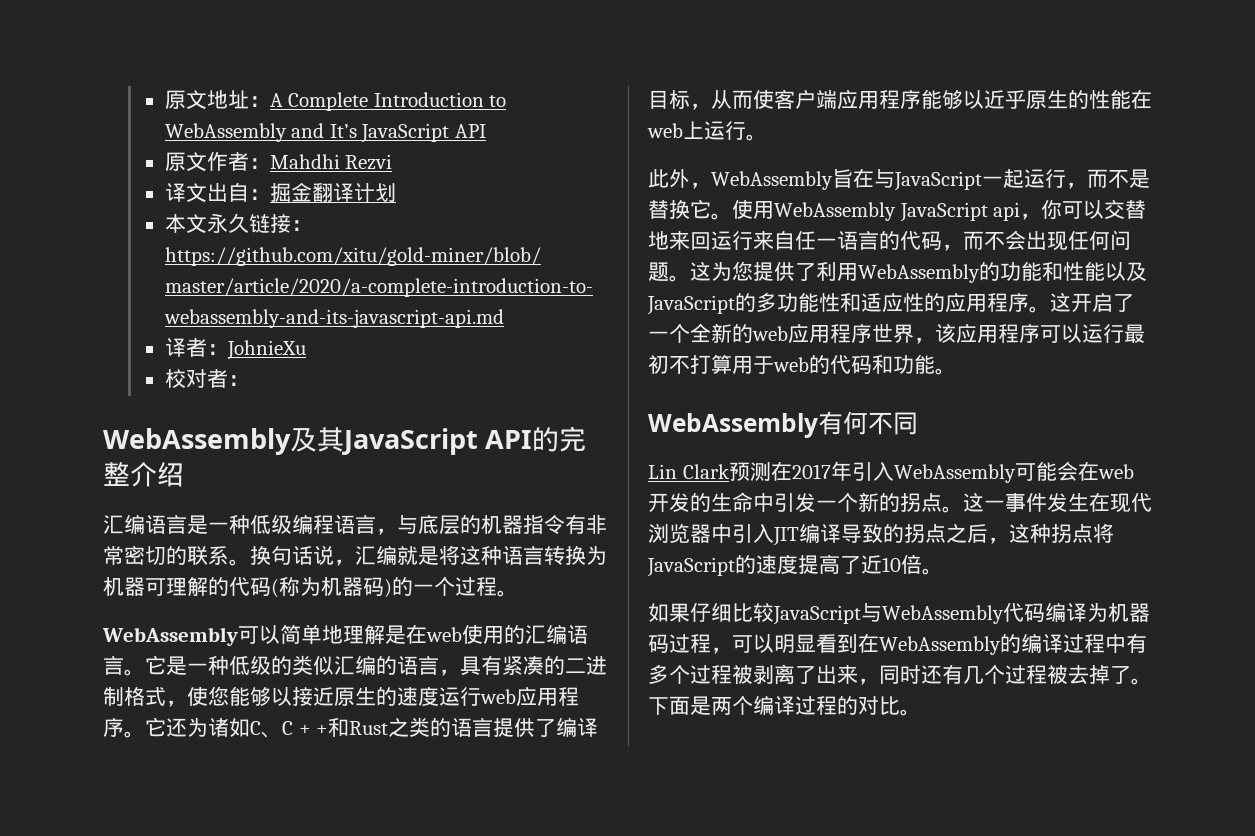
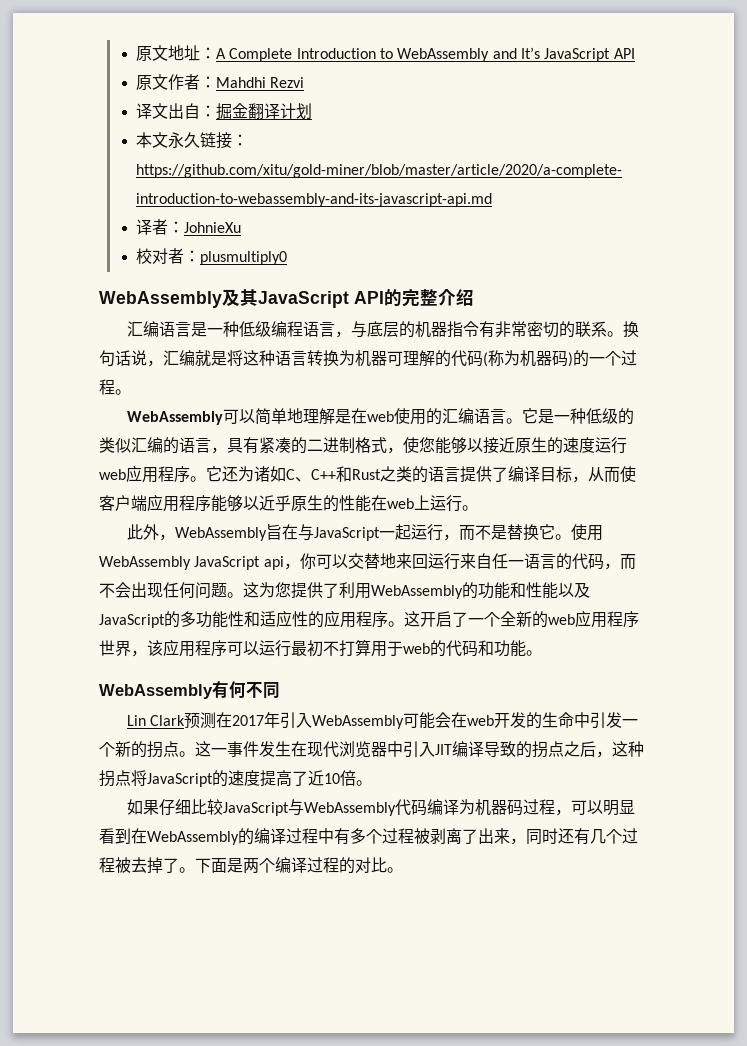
(249, 380) none -> [199,251,287,265] plusmultiply0
[282,721,329,735] C + + -> [311,469,336,480] C++

